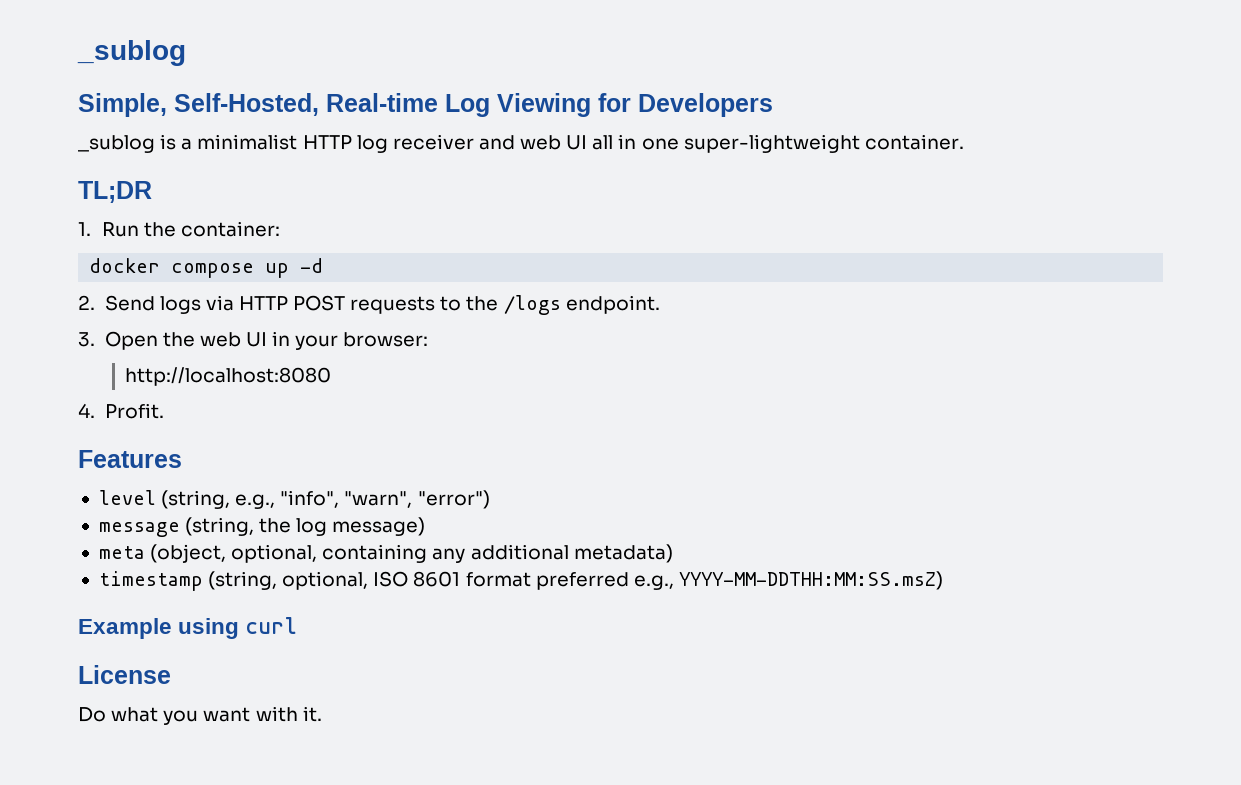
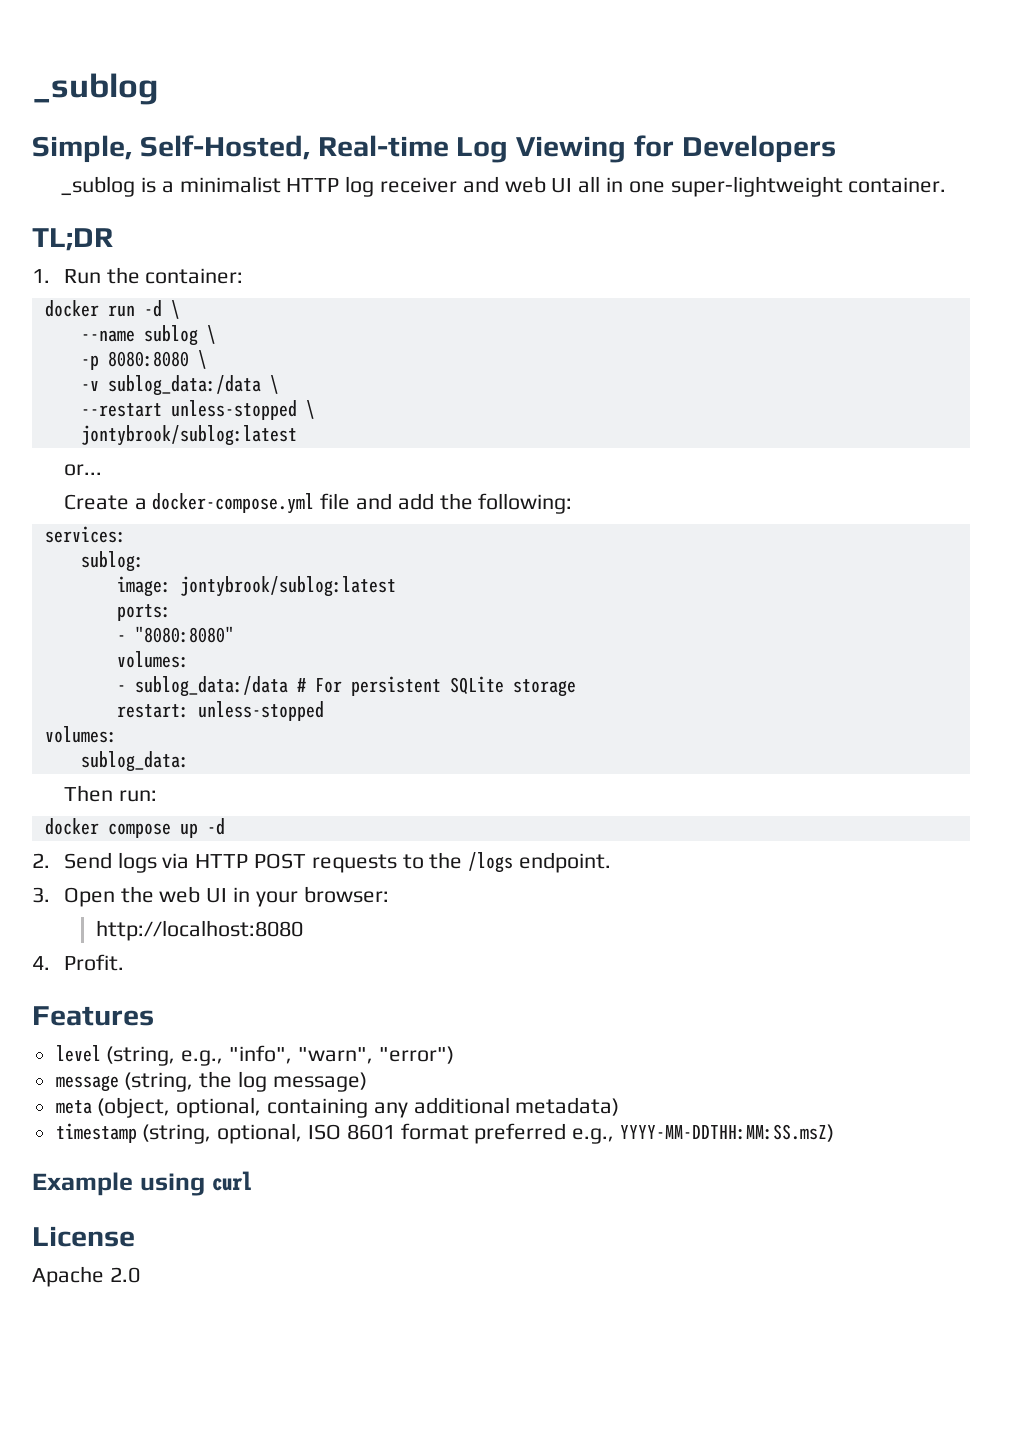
(280, 229) none -> [44,300,180,319] [80,325,216,346] [80,350,207,370] [80,375,279,396] [80,400,315,420] [80,425,297,446] [63,464,102,476] [63,493,573,514] [44,526,126,543] [80,551,144,572] [116,576,396,597] [116,604,171,621] [116,626,234,643] [116,651,189,668] [116,676,576,697] [116,701,324,721] [44,726,117,743] [80,751,189,772] [63,785,157,802] // docker run -d \ // --name sublog \ // -p 8080:8080 \ // -v sublog_data:/data \ // --restart unless-stopped \ // jontybrook/sublog:latest // or... // Create a docker-compose.yml file and add the following: // services: // sublog: // image: jontybrook/sublog:latest // ports: // - "8080:8080" // volumes: // - sublog_data:/data # For persistent SQLite storage // restart: unless-stopped // volumes: // sublog_data: // Then run:
[78,706,322,725] Do what you want with it. -> [32,1266,140,1287] Apache 2.0

